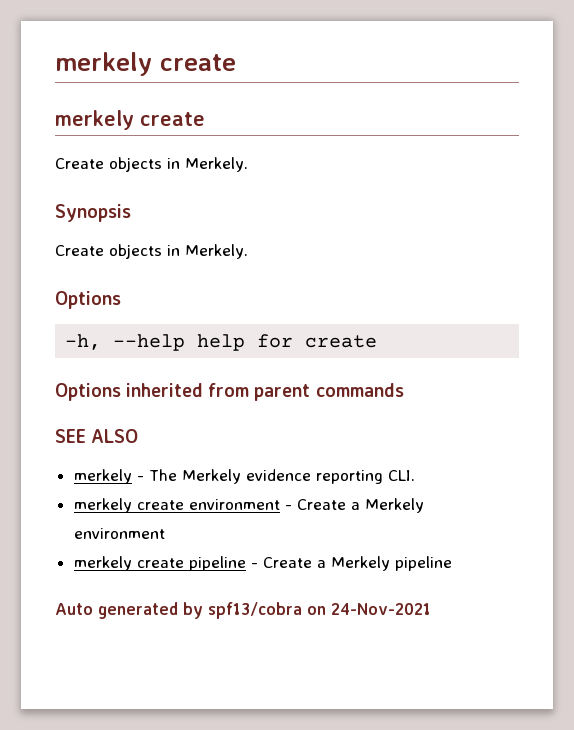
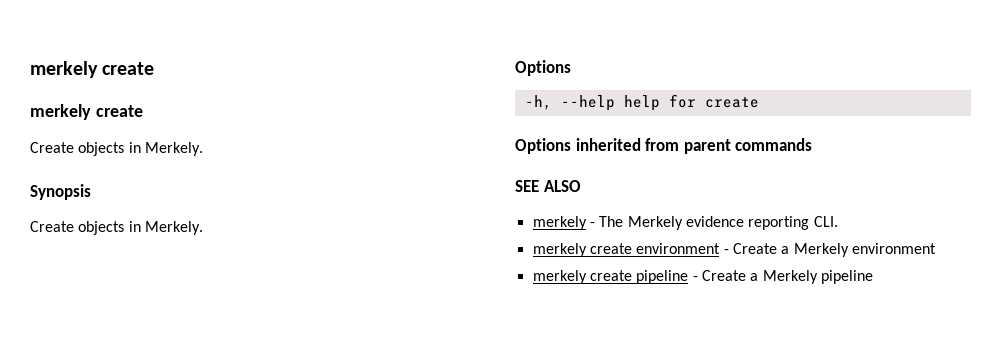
[55,602,431,619] // Auto generated by spf13/cobra on 24-Nov-2021 -> (873, 277) none

